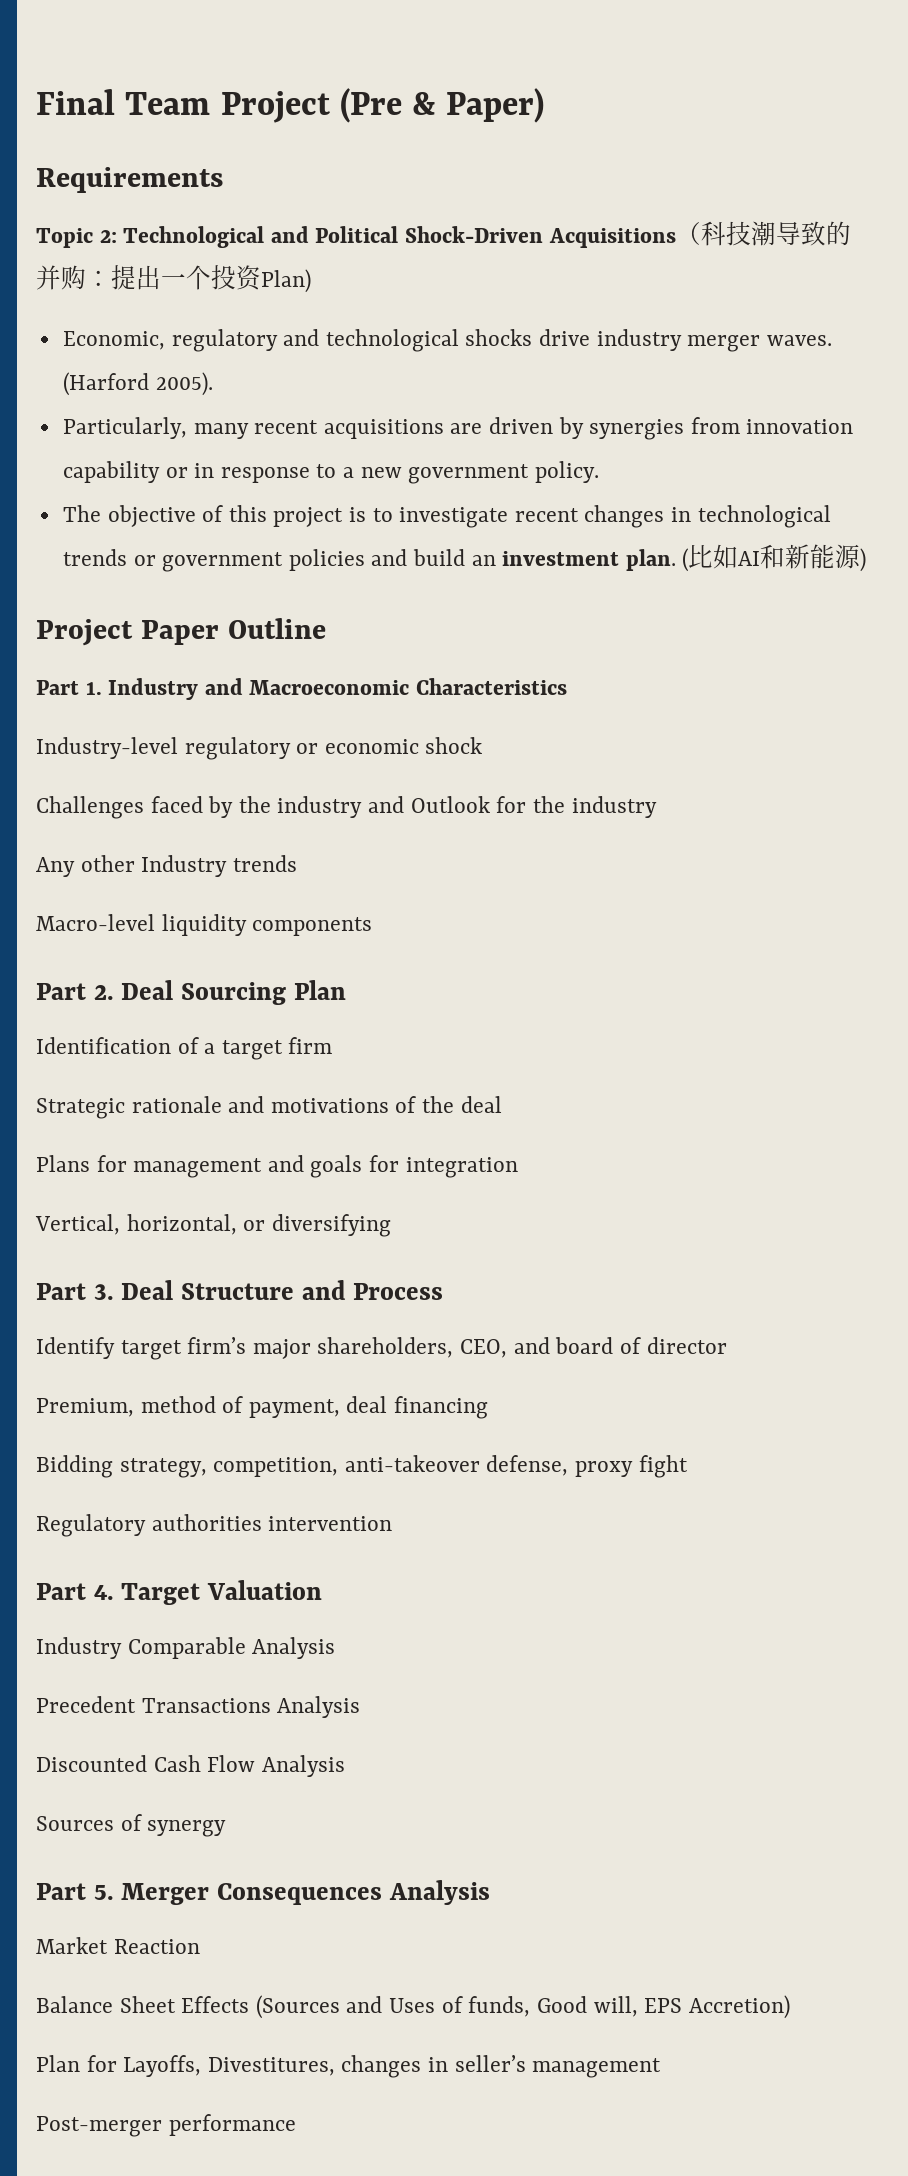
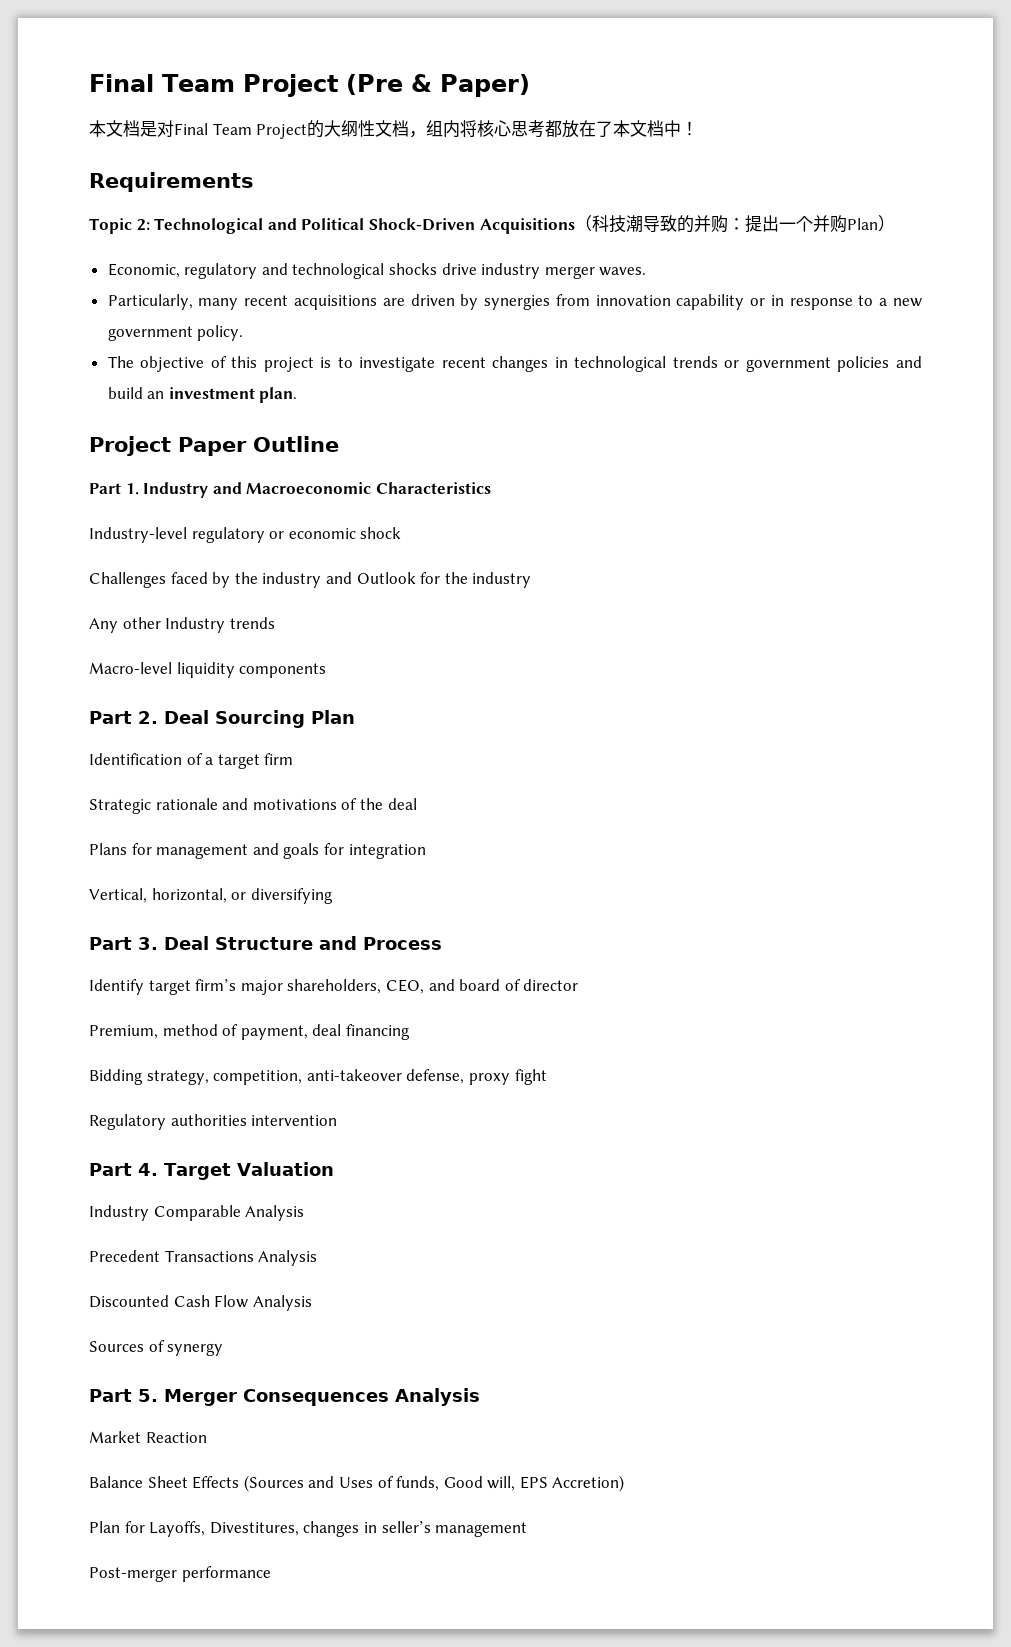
(545, 105) none -> [89,120,699,139] // 本文档是对Final Team Project的大纲性文档，组内将核心思考都放在了本文档中！
[211,265,311,293] 投资Plan) -> [812,215,895,233] 并购Plan）
[62,372,213,396] (Harford 2005). -> (647, 271) none
[682,544,867,572] (比如AI和新能源) -> (298, 395) none

